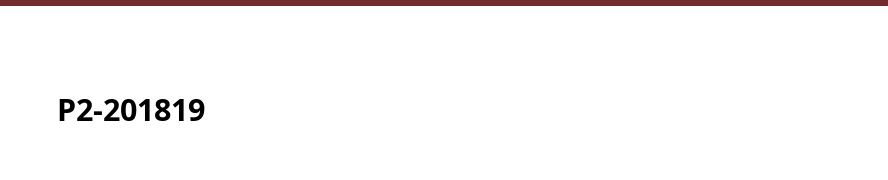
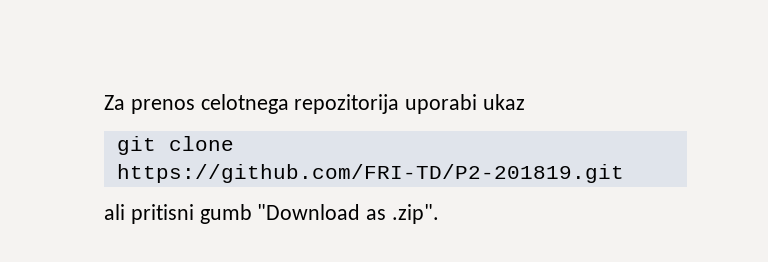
[57,99,205,121] P2-201819 -> [104,94,526,114] [116,136,234,155] [116,164,624,183] [104,204,440,224] Za prenos celotnega repozitorija uporabi ukaz // git clone https://github.com/FRI-TD/P2-201819.git // ali pritisni gumb "Download as .zip".

